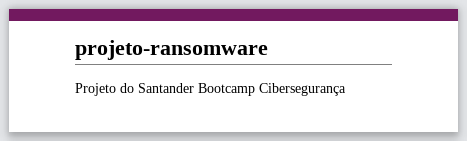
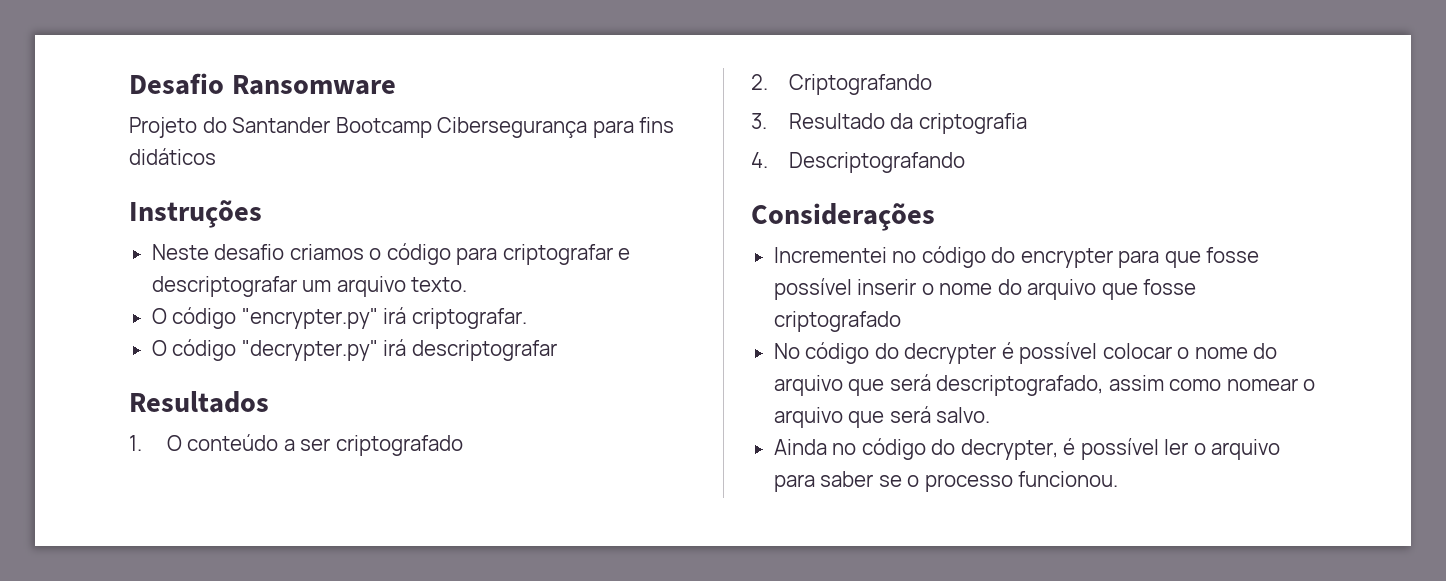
[75,40,268,60] projeto-ransomware -> [129,73,396,95] Desafio Ransomware
(346, 89) none -> [592,117,675,138] [129,148,216,165] [129,200,262,228] [151,243,631,265] [151,276,468,297] [151,307,527,329] [151,339,557,361] [129,391,269,413] [129,434,463,456] [751,74,932,95] [751,113,1027,134] [751,152,965,173] [751,203,935,231] [773,246,1260,268] [773,278,1197,300] [773,311,901,332] [773,342,1278,364] [773,374,1316,396] [773,406,991,428] [773,438,1281,460] [773,471,1119,492] para fins didáticos // Instruções // Neste desafio criamos o código para criptografar e descriptografar um arquivo texto. // O código "encrypter.py" irá criptografar. // O código "decrypter.py" irá descriptografar // Resultados // 1. O conteúdo a ser criptografado // 2. Criptografando // 3. Resultado da criptografia // 4. Descriptografando // Considerações // Incrementei no código do encrypter para que fosse possível inserir o nome do arquivo que fosse criptografado // No código do decrypter é possível colocar o nome do arquivo que será descriptografado, assim como nomear o arquivo que será salvo. // Ainda no código do decrypter, é possível ler o arquivo para saber se o processo funcionou.

